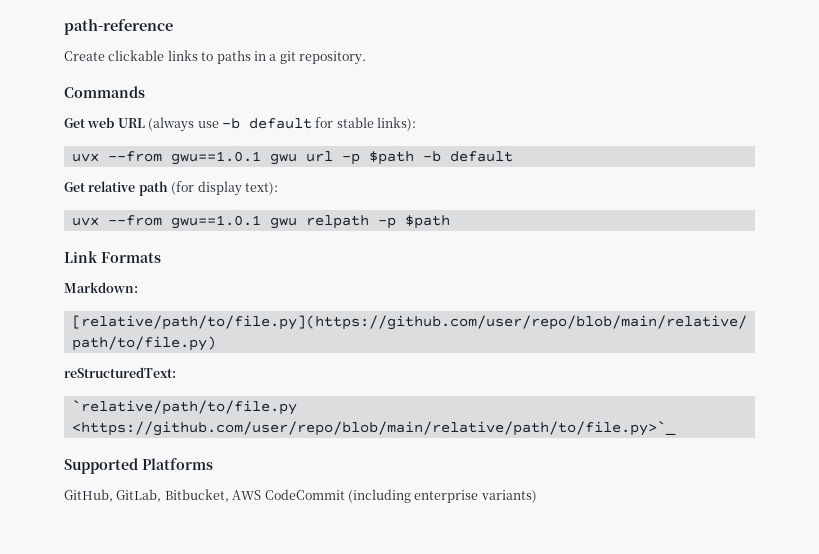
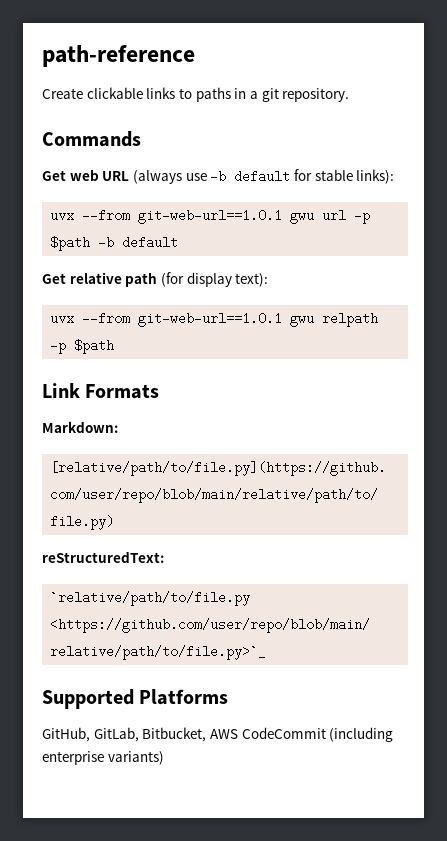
[170,151,261,165] gwu==1.0.1 -> [138,209,283,224] git-web-url==1.0.1
[170,215,261,229] gwu==1.0.1 -> [138,312,283,327] git-web-url==1.0.1

